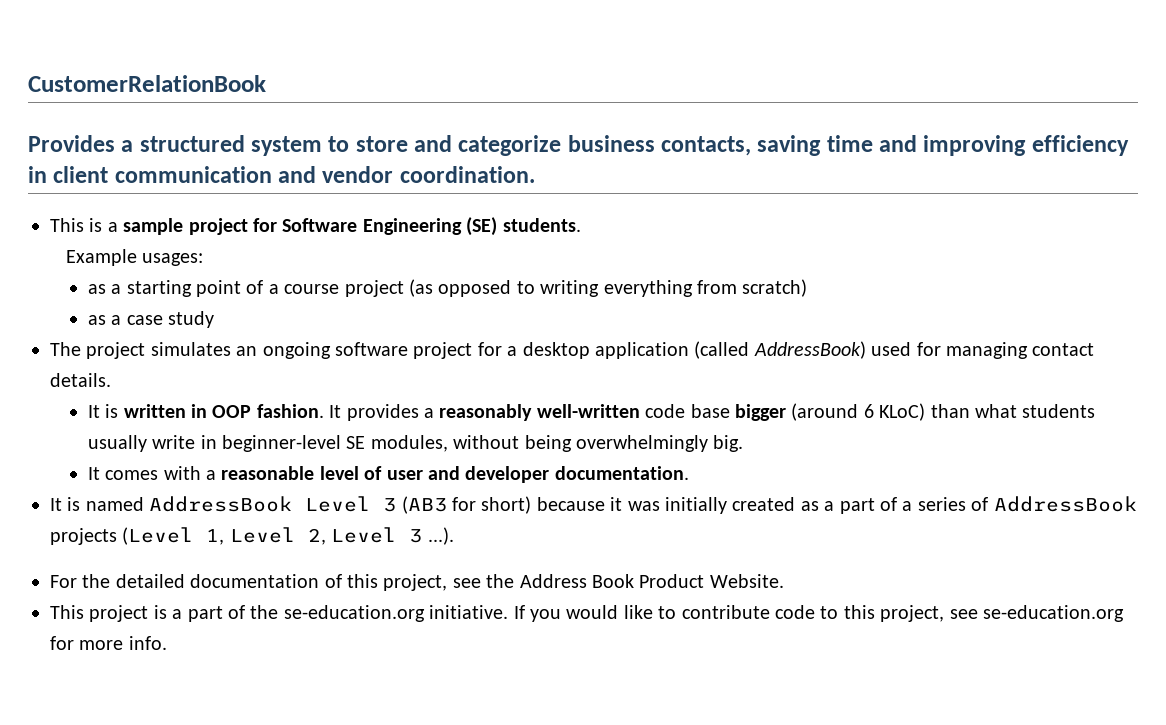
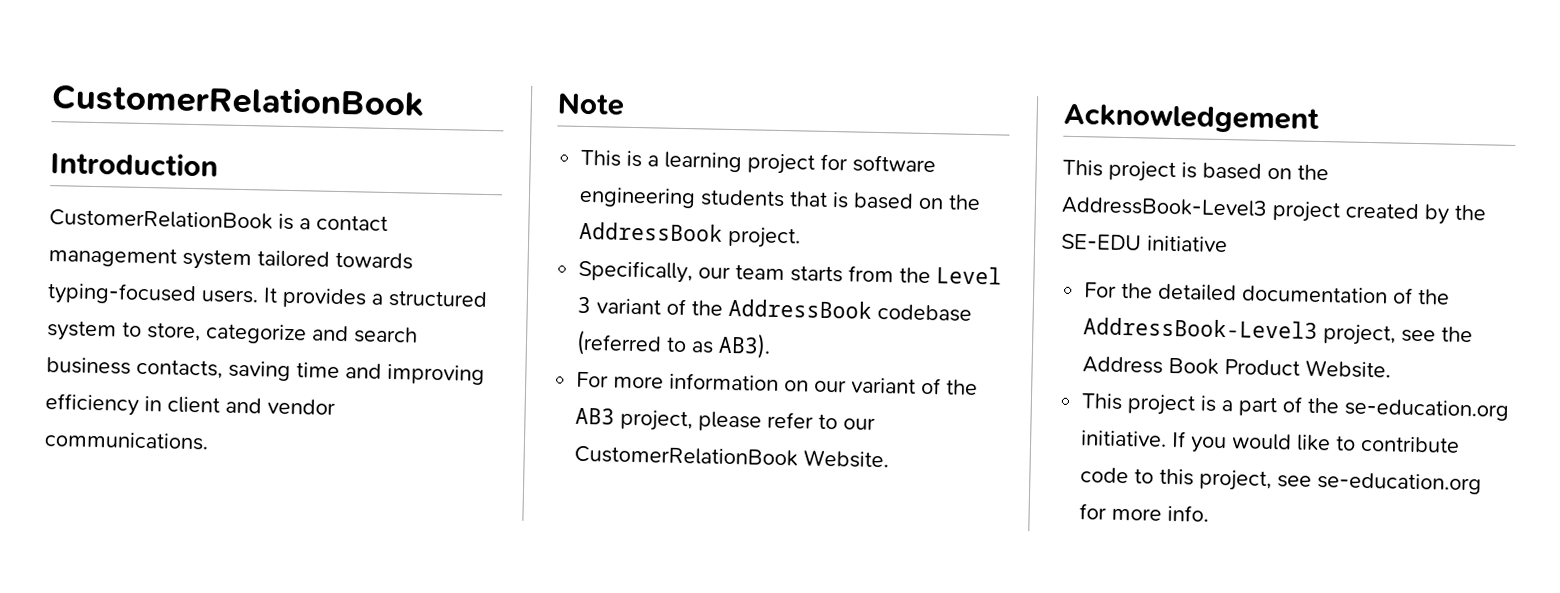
[28,135,562,156] Provides a structured system to store and categorize -> [50,151,218,177] [49,209,388,231] [48,246,413,271] [47,282,488,309] [46,320,418,345] Introduction // CustomerRelationBook is a contact management system tailored towards typing-focused users. It provides a structured system to store, categorize and search
[114,166,272,183] communication -> (220, 405) none
[399,166,535,183] coordination. -> [44,431,209,451] [557,92,625,116] communications. // Note
[123,217,581,236] [65,249,204,266] [87,279,808,297] [87,311,214,328] [50,341,1095,359] [50,373,111,387] [87,403,1096,421] [87,435,744,452] [87,466,689,483] [50,496,1137,514] [50,527,454,545] sample project for Software Engineering (SE) students. // Example usages: // as a starting point of a course project (as opposed to writing everything from scratch) // as a case study // The project simulates an ongoing software project for a desktop application (called AddressBook) used for managing contact details. // It is written in OOP fashion. It provides a reasonably well-written code base bigger (around 6 KLoC) than what students usually write in beginner-level SE modules, without being overwhelmingly big. // It comes with a reasonable level of user and developer documentation. // It is named AddressBook Level 3 (AB3 for short) because it was initially created as a part of a series of AddressBook projects (Level 1, Level 2, Level 3 ...). -> [664,151,937,175] [579,186,982,211] [579,221,802,249] [578,259,1003,285] [577,296,973,322] [576,329,772,359] [576,371,979,396] [575,407,877,432] [574,445,890,469] [1063,103,1319,134] [1062,159,1329,183] [1061,196,1487,225] [1061,233,1228,253] learning project for software engineering students that is based on the AddressBook project. // Specifically, our team starts from the Level 3 variant of the AddressBook codebase (referred to as AB3). // For more information on our variant of the AB3 project, please refer to our CustomerRelationBook Website. // Acknowledgement // This project is based on the AddressBook-Level3 project created by the SE-EDU initiative
[347,574,378,588] this -> [1417,289,1451,305] [1083,317,1319,339] the AddressBook-Level3

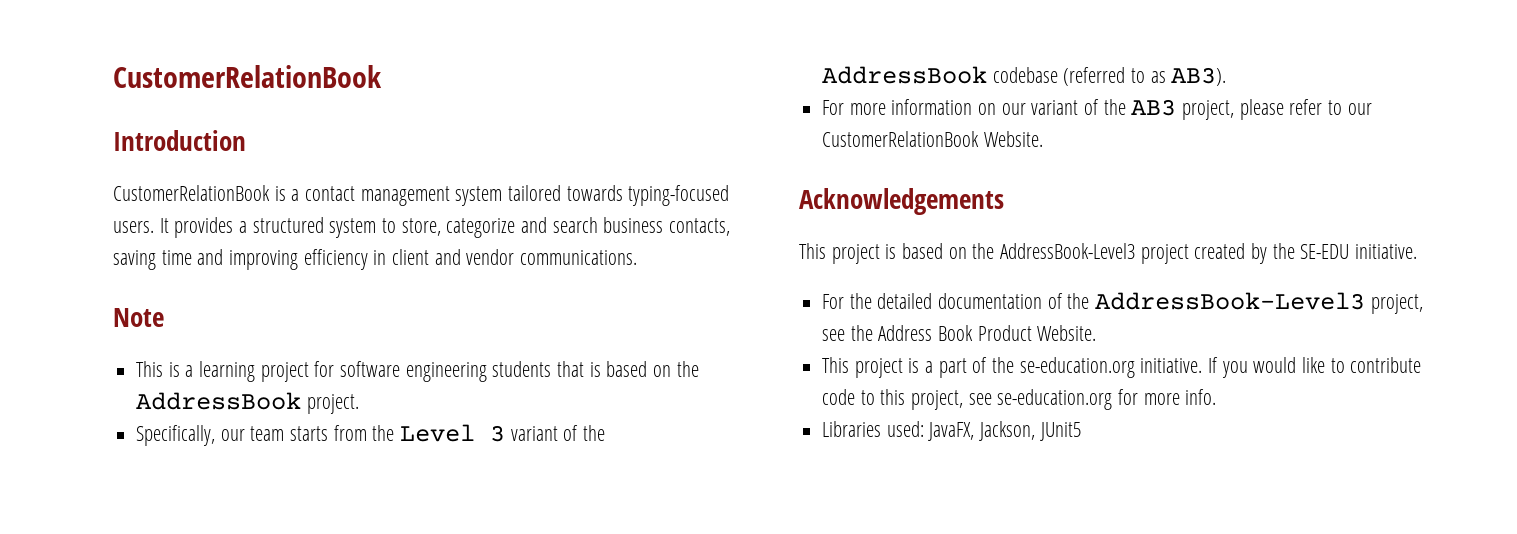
[1063,103,1319,134] Acknowledgement -> [799,188,1004,215] Acknowledgements
[1147,235,1228,253] initiative -> [1355,244,1418,259] initiative.
(1210, 513) none -> [822,421,1081,441] // Libraries used: JavaFX, Jackson, JUnit5

